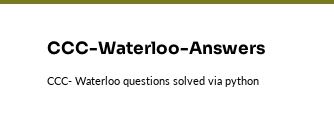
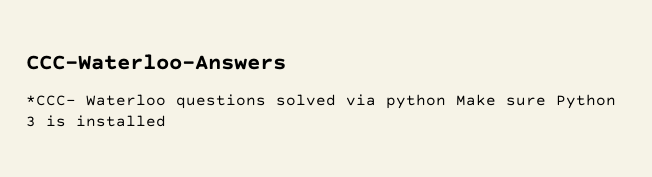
[47,77,72,85] CCC- -> [26,95,76,106] *CCC-
(259, 81) none -> [456,94,616,109] [26,115,166,127] Make sure Python 3 is installed

